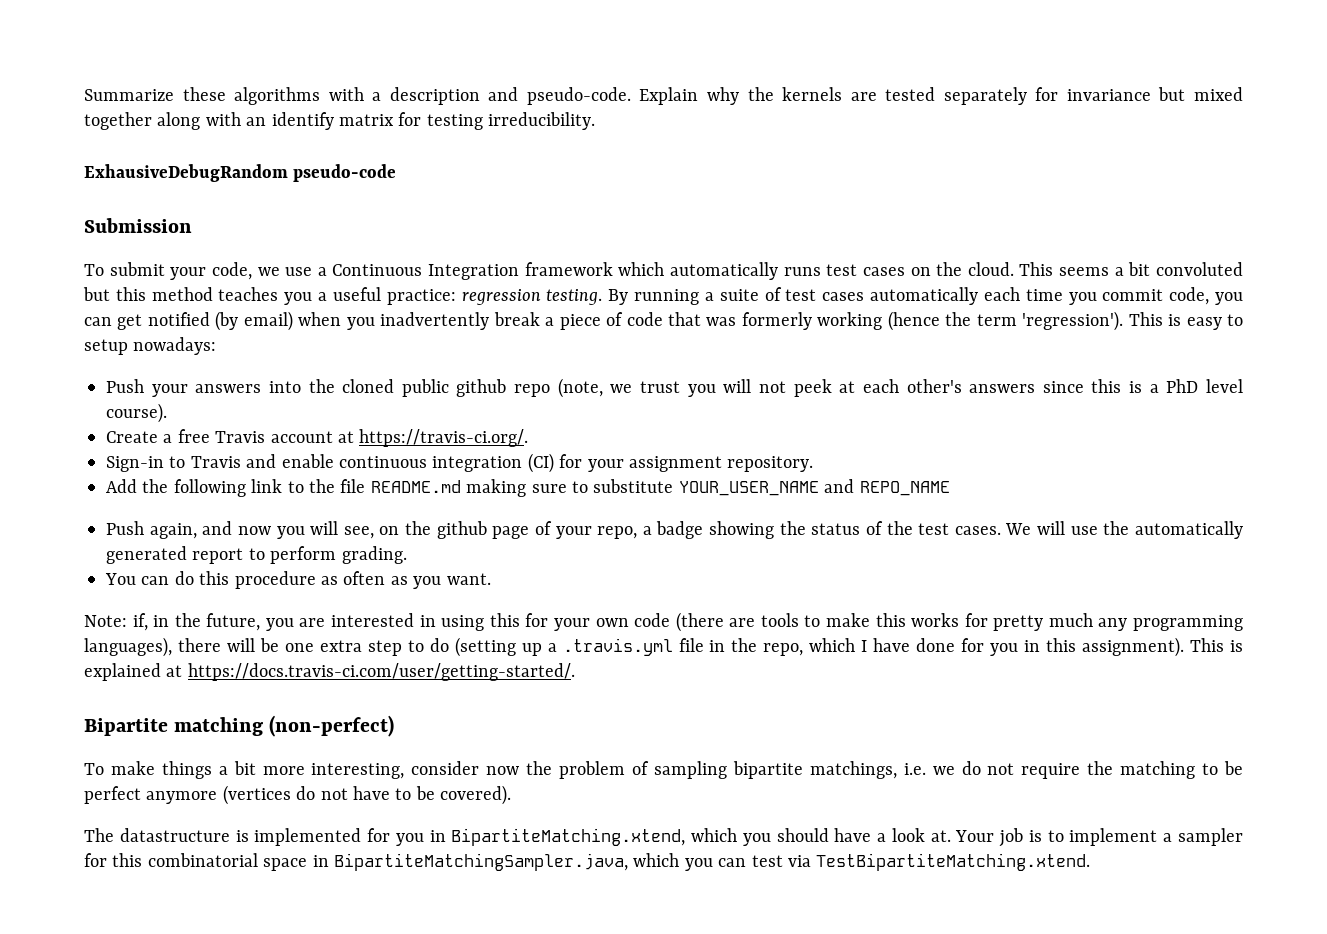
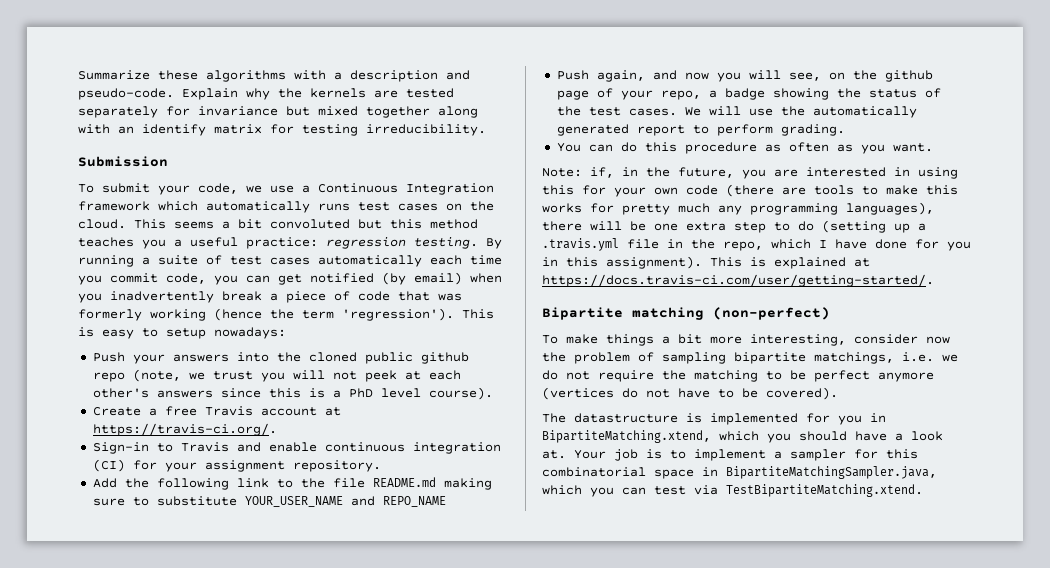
[84,164,397,182] // ExhausiveDebugRandom pseudo-code -> (486, 130) none

